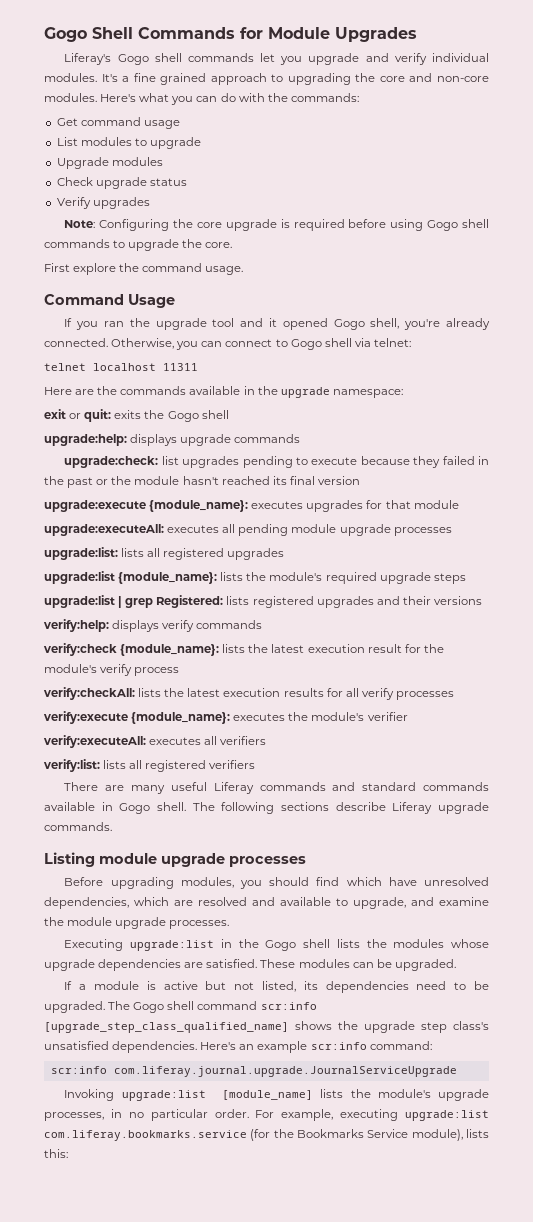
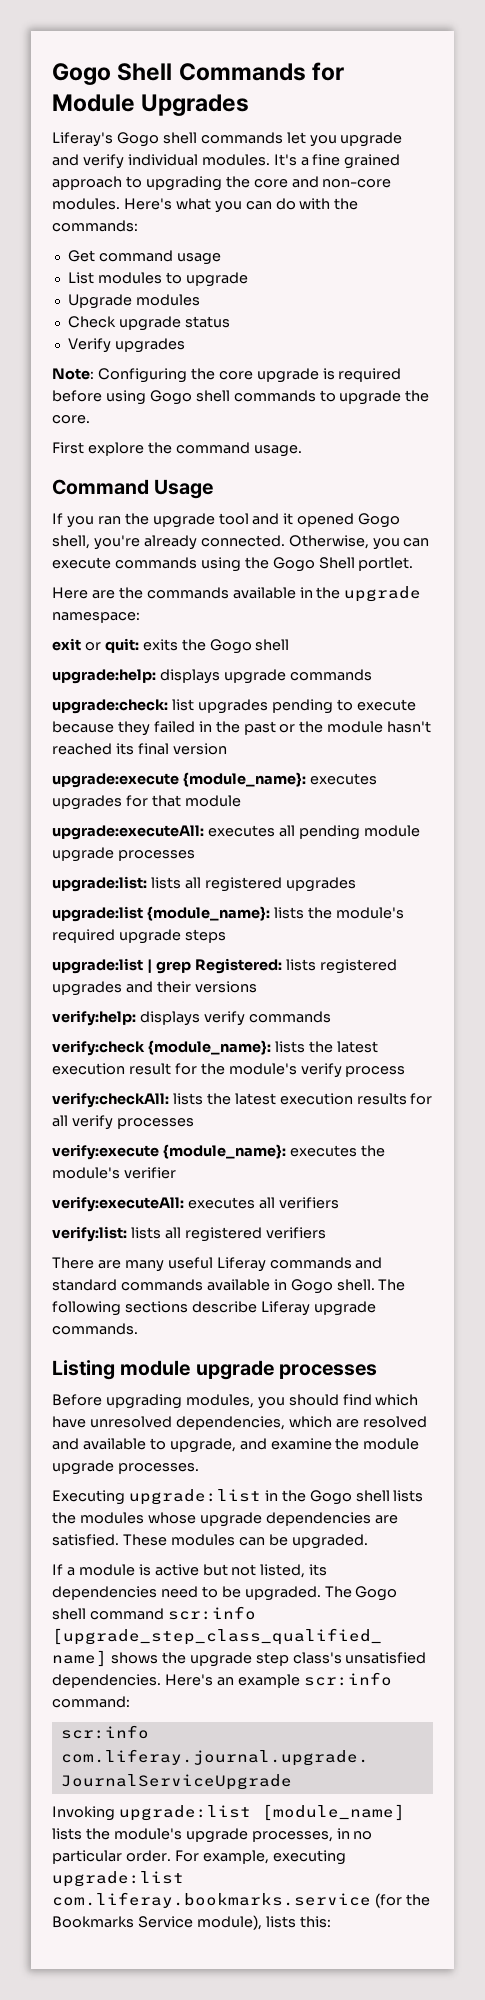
[225,338,411,350] [44,363,198,371] connect to Gogo shell via telnet: // telnet localhost 11311 -> [52,557,414,572] execute commands using the Gogo Shell portlet.

